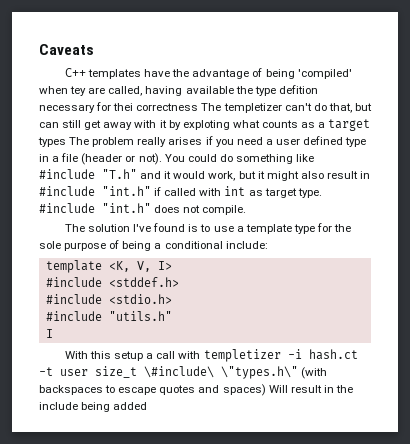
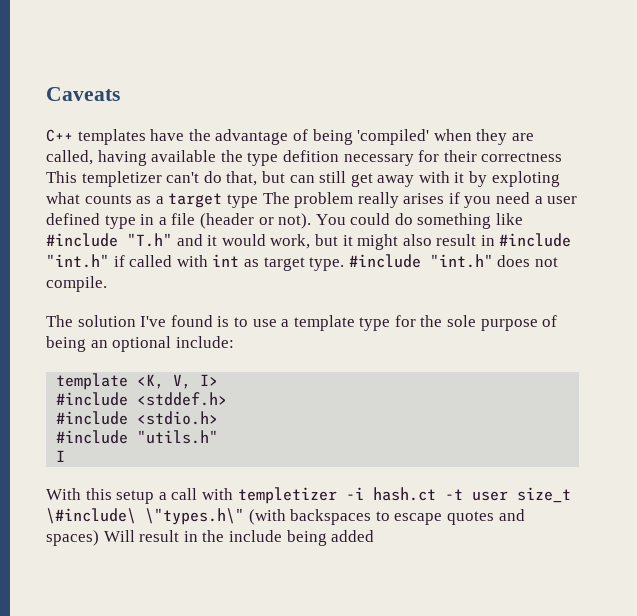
[70,86,87,96] tey -> [476,129,508,145] they
[113,103,222,111] thei correctness The -> [443,150,563,162] [46,171,77,183] their correctness This
[38,137,66,147] types -> [226,194,258,208] type
[154,241,223,249] a conditional -> [90,336,172,352] an optional

